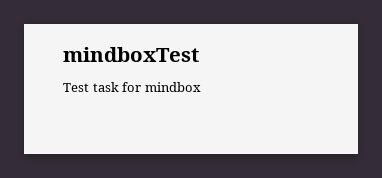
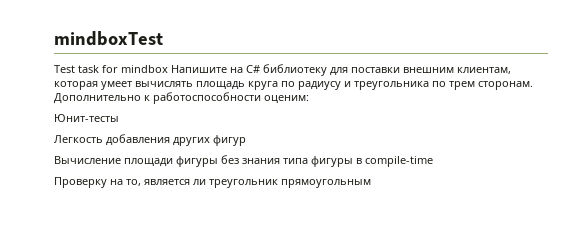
(201, 87) none -> [171,64,511,76] [54,81,533,90] [54,92,309,104] [54,114,119,122] [54,134,246,146] [54,155,433,167] [54,177,371,188] Напишите на C# библиотеку для поставки внешним клиентам, которая умеет вычислять площадь круга по радиусу и треугольника по трем сторонам. Дополнительно к работоспособности оценим: // Юнит-тесты // Легкость добавления других фигур // Вычисление площади фигуры без знания типа фигуры в compile-time // Проверку на то, является ли треугольник прямоугольным

